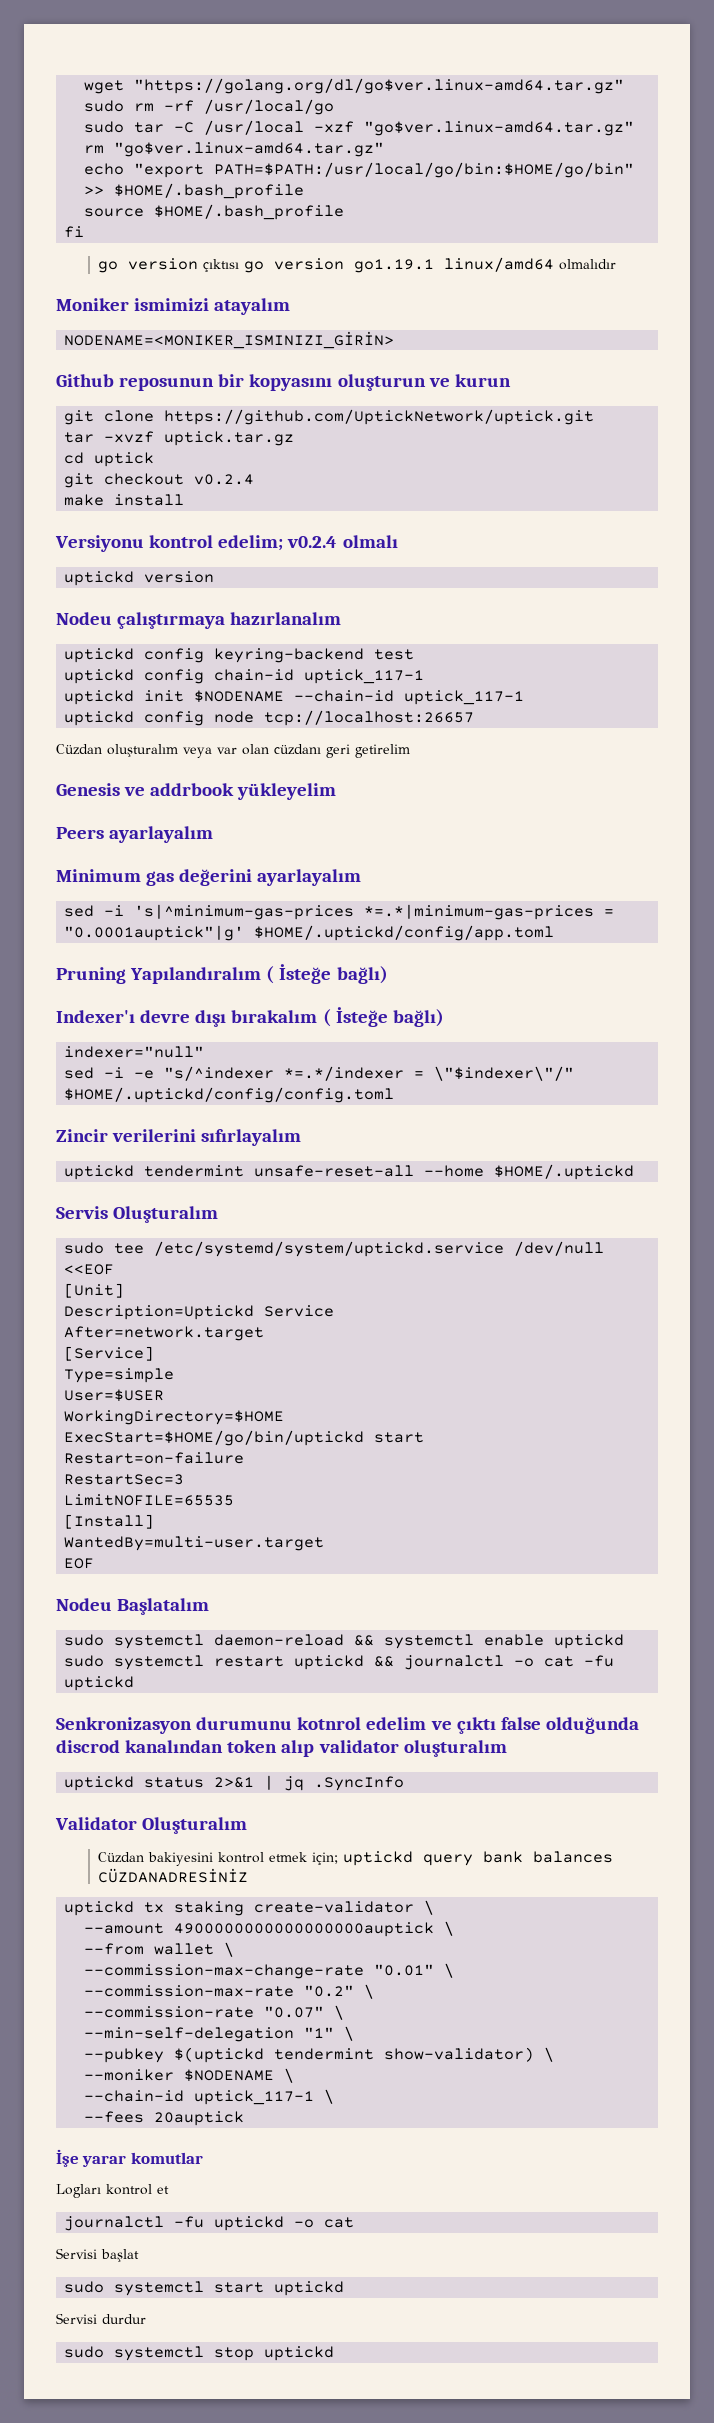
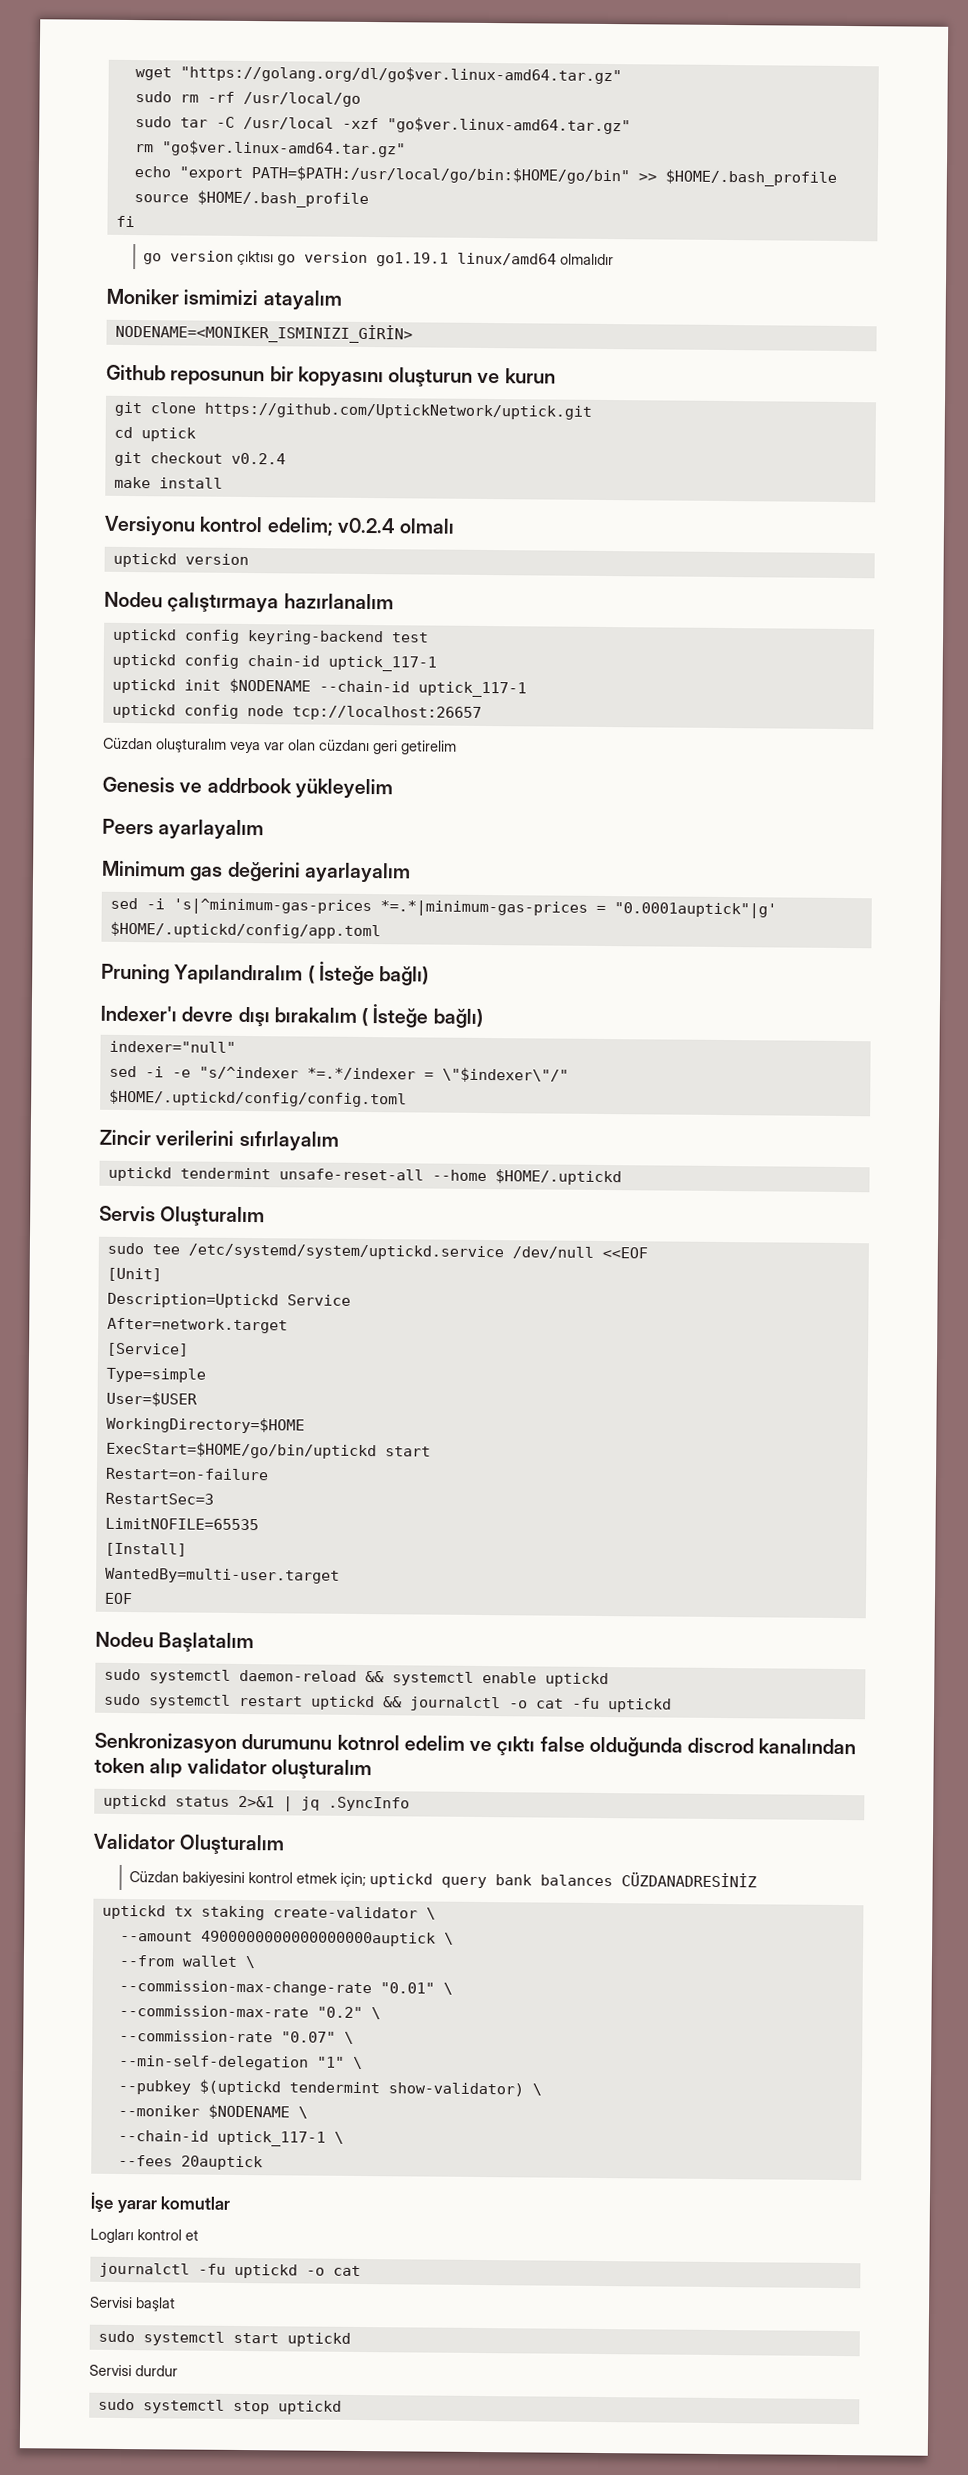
[64,431,295,446] // tar -xvzf uptick.tar.gz -> (592, 411) none

